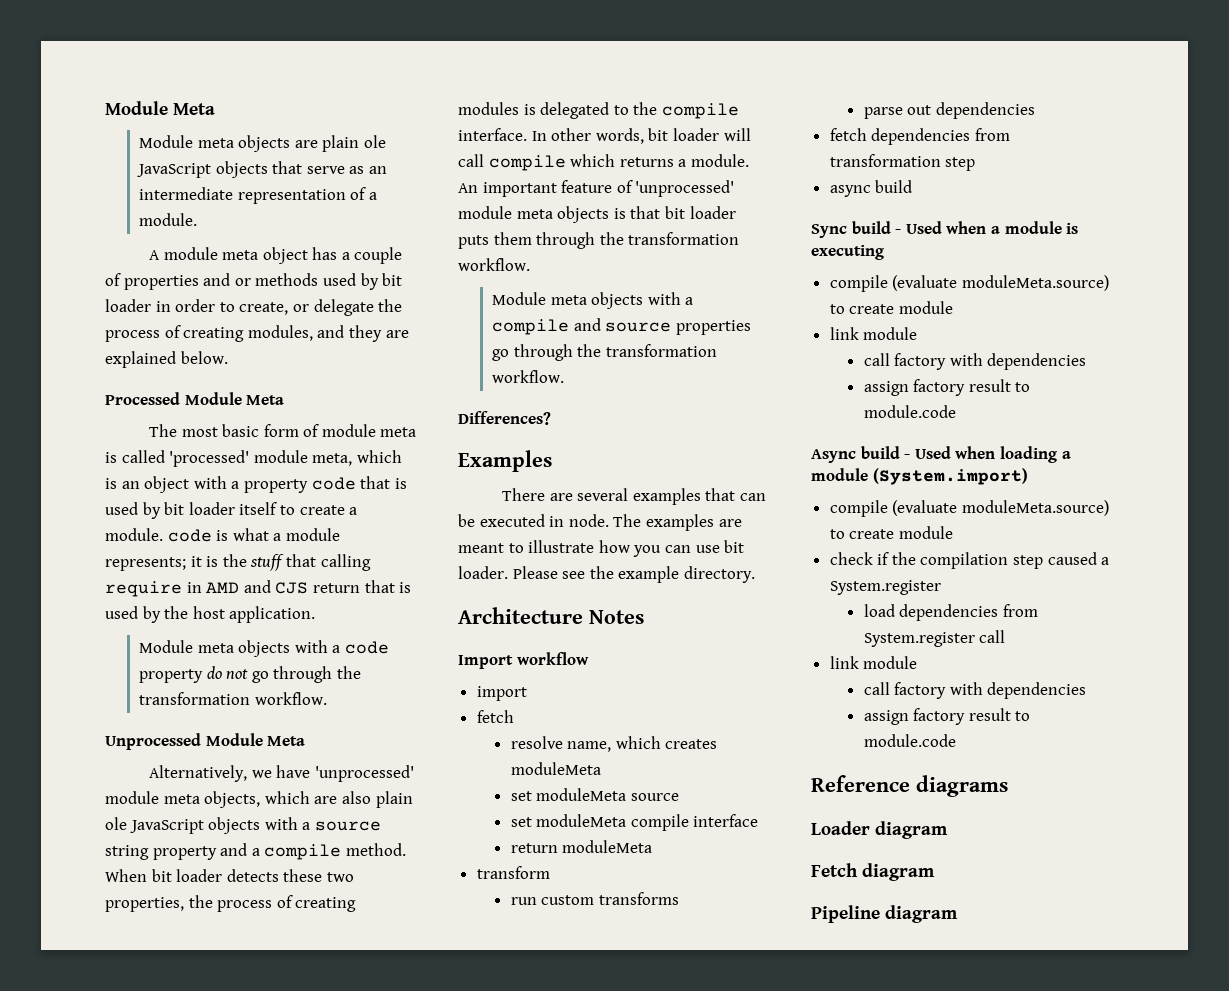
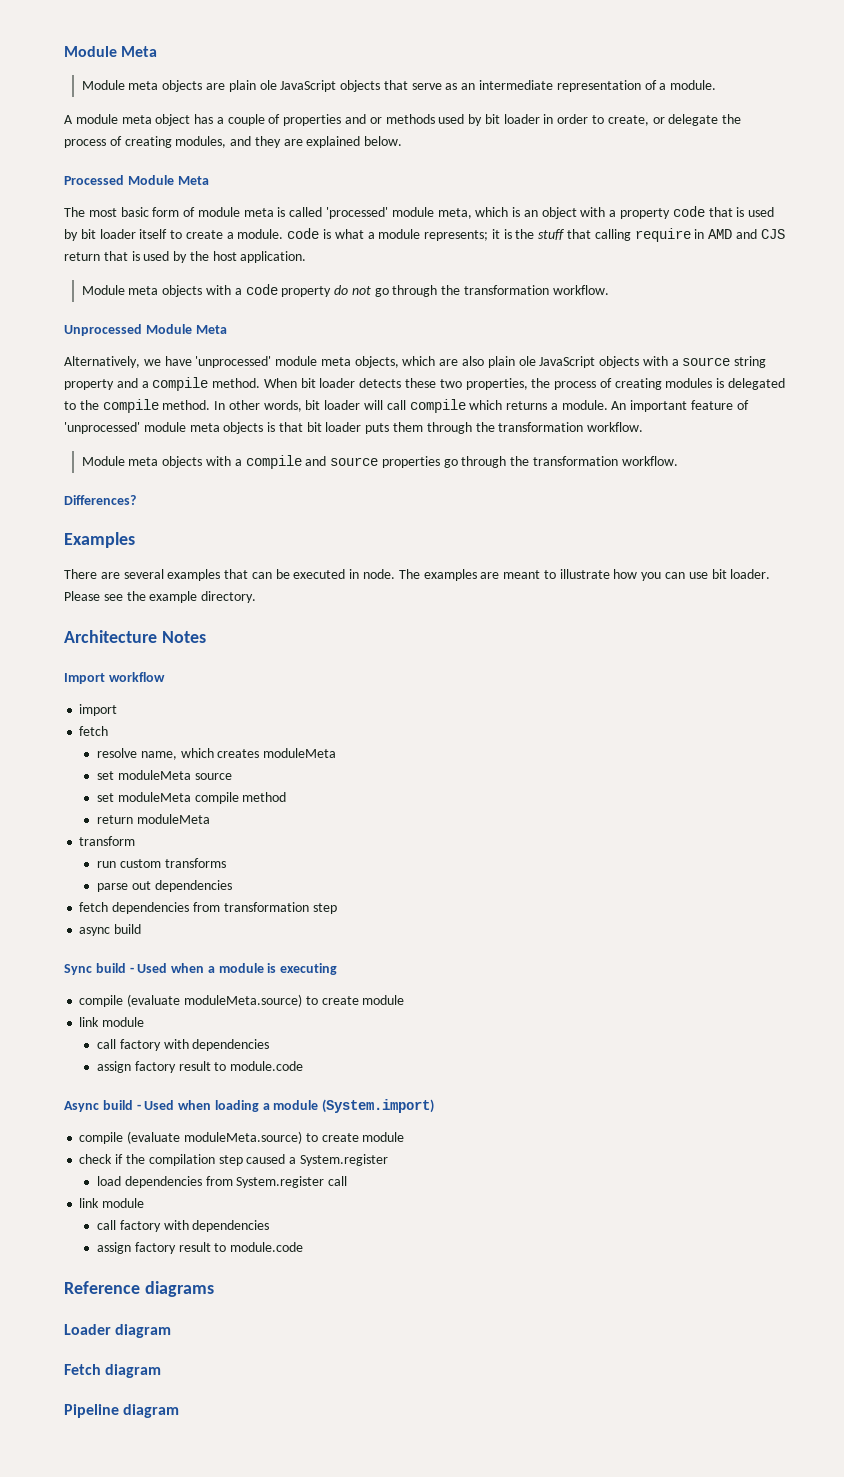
[458,128,527,141] interface. -> [162,400,211,410] method.
[693,814,759,827] interface -> [242,792,287,802] method

